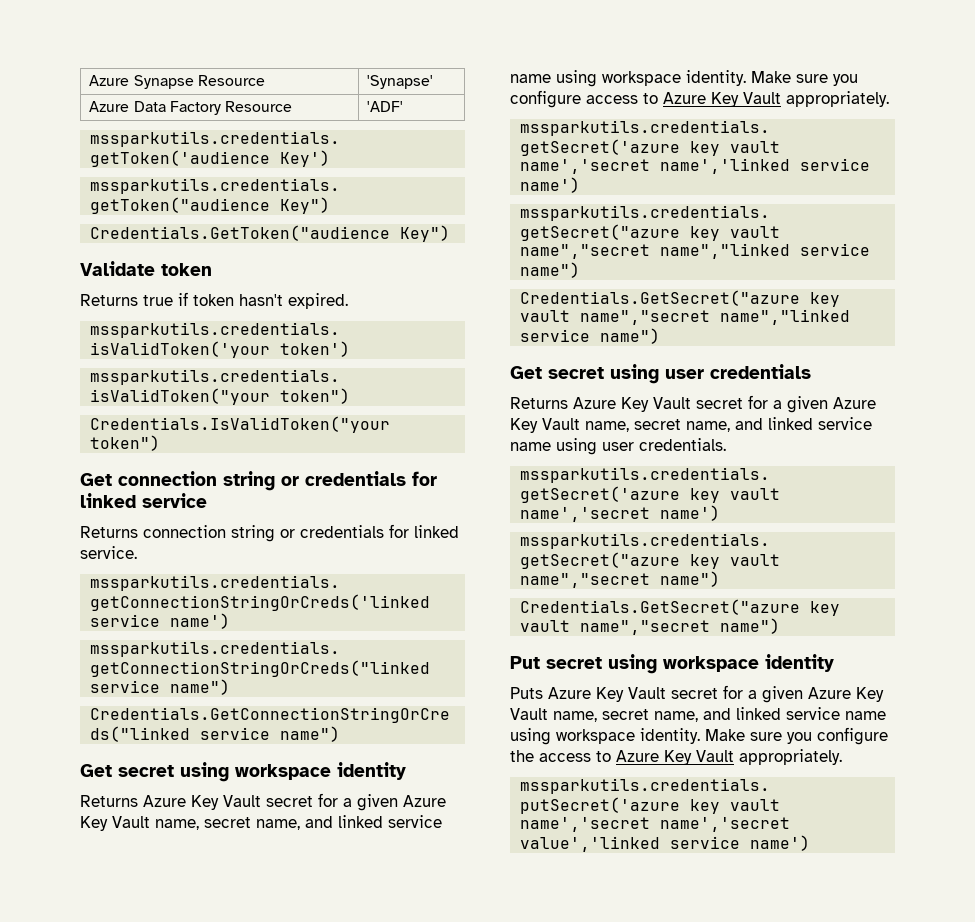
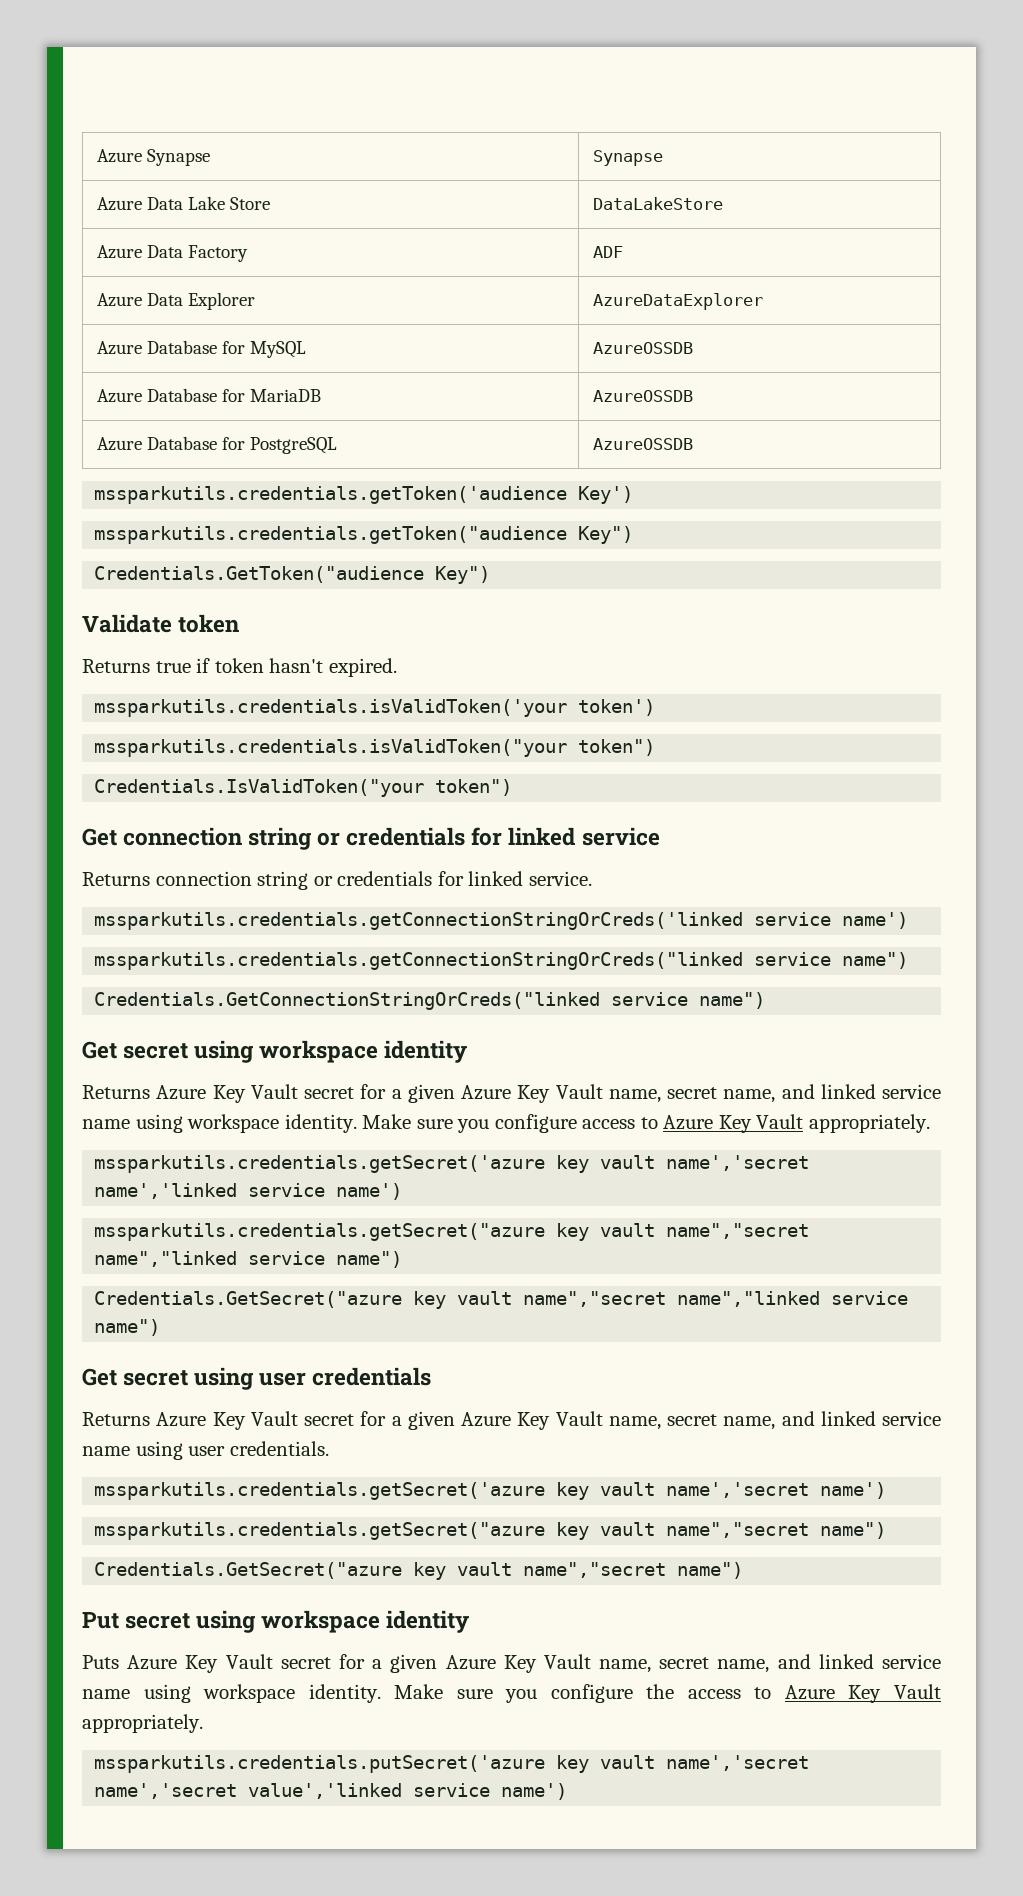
[197,75,265,86] [367,75,434,89] [89,101,293,115] [367,101,404,112] Resource | 'Synapse' // Azure Data Factory Resource | 'ADF' -> [592,150,663,166] [96,196,270,211] [592,197,723,210] [96,245,248,262] [592,246,623,258] [96,292,255,310] [592,293,763,310] [96,340,306,358] [592,342,693,354] [96,388,321,403] [592,390,693,402] [96,436,337,454] [592,438,693,450] | Synapse // Azure Data Lake Store | DataLakeStore // Azure Data Factory | ADF // Azure Data Explorer | AzureDataExplorer // Azure Database for MySQL | AzureOSSDB // Azure Database for MariaDB | AzureOSSDB // Azure Database for PostgreSQL | AzureOSSDB

